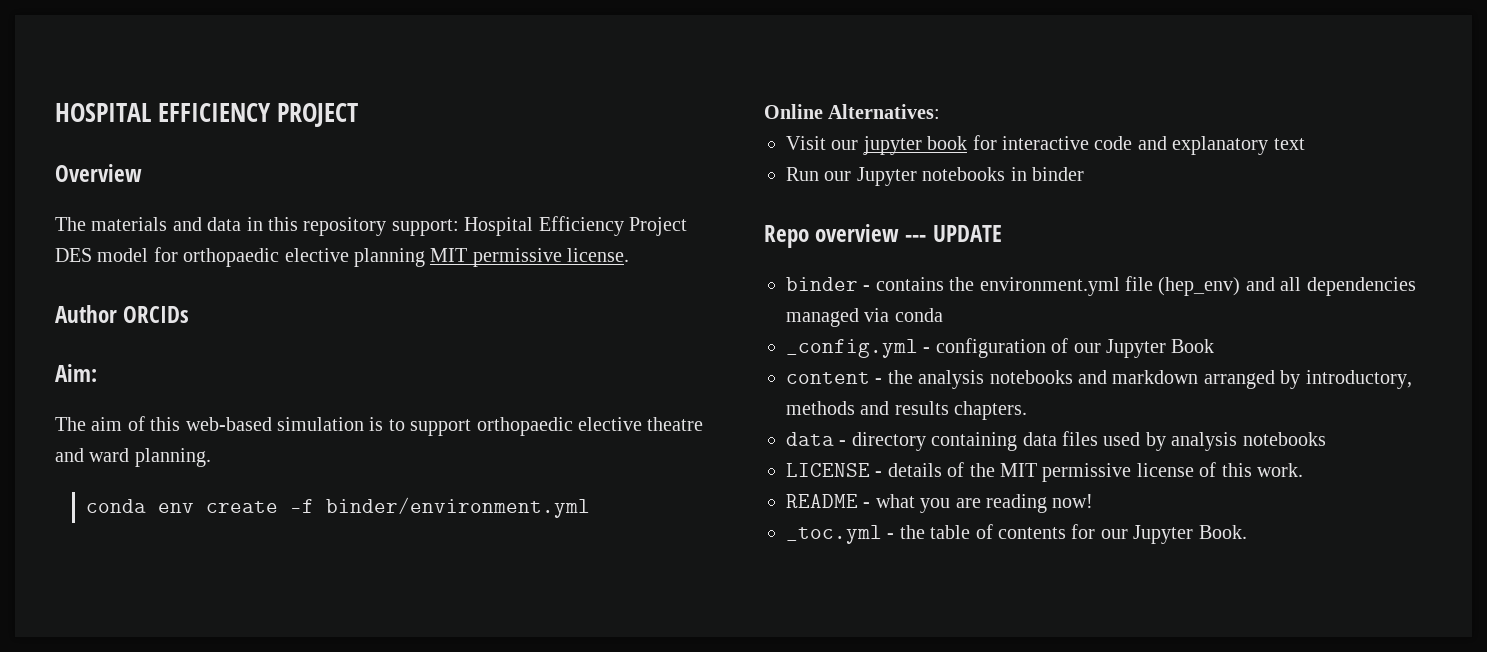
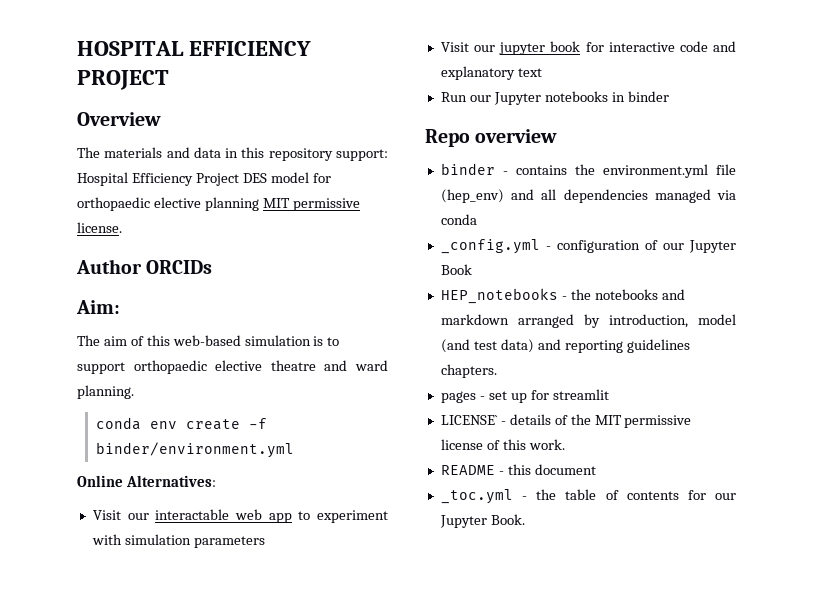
(941, 111) none -> [92,509,389,523] [91,534,265,548] // Visit our interactable web app to experiment with simulation parameters
[905,225,1002,242] --- UPDATE -> (558, 136) none
[786,370,985,389] content - the analysis -> [440,288,591,304] HEP_notebooks - the
[1305,370,1412,389] [786,401,1028,420] [786,431,1326,451] [786,463,870,477] introductory, methods and results chapters. // data - directory containing data files used by analysis notebooks // LICENSE -> [608,314,736,328] [440,339,690,353] [440,364,497,378] [440,389,609,403] [440,415,498,425] introduction, model (and test data) and reporting guidelines chapters. // pages - set up for streamlit // LICENSE`
[875,494,1094,513] what you are reading now! -> [507,464,596,475] this document

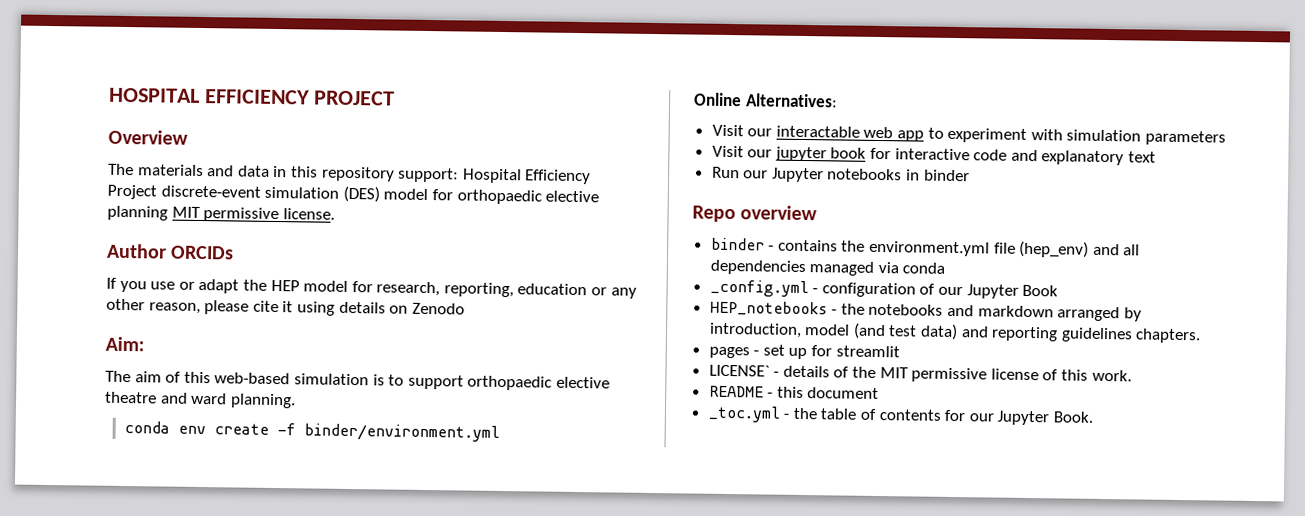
[242,173,267,183] DES -> [160,185,380,203] discrete-event simulation (DES)
(213, 267) none -> [106,277,637,299] [106,298,465,316] // If you use or adapt the HEP model for research, reporting, education or any other reason, please cite it using details on Zenodo

